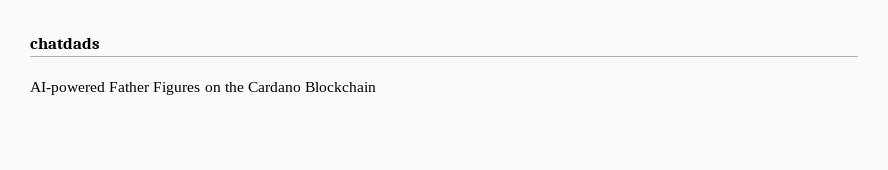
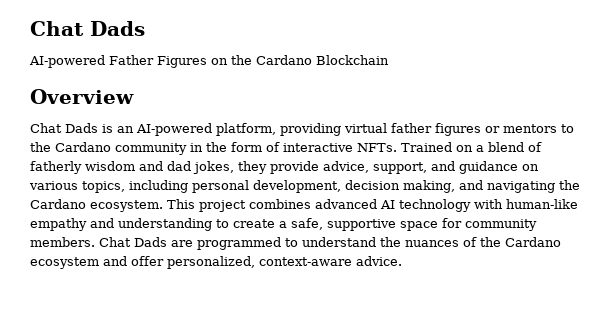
[30,37,100,49] chatdads -> [30,21,145,36] Chat Dads
(377, 87) none -> [30,89,134,104] [30,123,574,136] [30,142,542,155] [30,161,539,174] [29,180,580,193] [30,199,578,212] [30,218,537,231] [30,237,561,250] [30,256,402,269] // Overview // Chat Dads is an AI-powered platform, providing virtual father figures or mentors to the Cardano community in the form of interactive NFTs. Trained on a blend of fatherly wisdom and dad jokes, they provide advice, support, and guidance on various topics, including personal development, decision making, and navigating the Cardano ecosystem. This project combines advanced AI technology with human-like empathy and understanding to create a safe, supportive space for community members. Chat Dads are programmed to understand the nuances of the Cardano ecosystem and offer personalized, context-aware advice.

